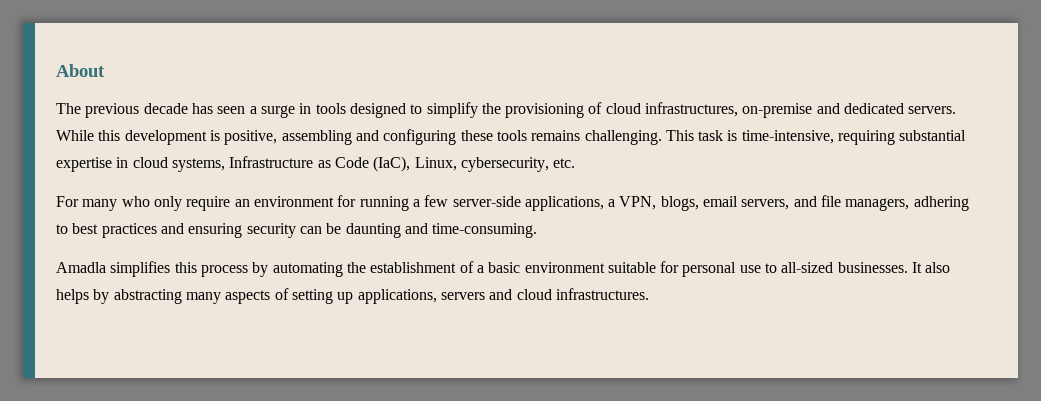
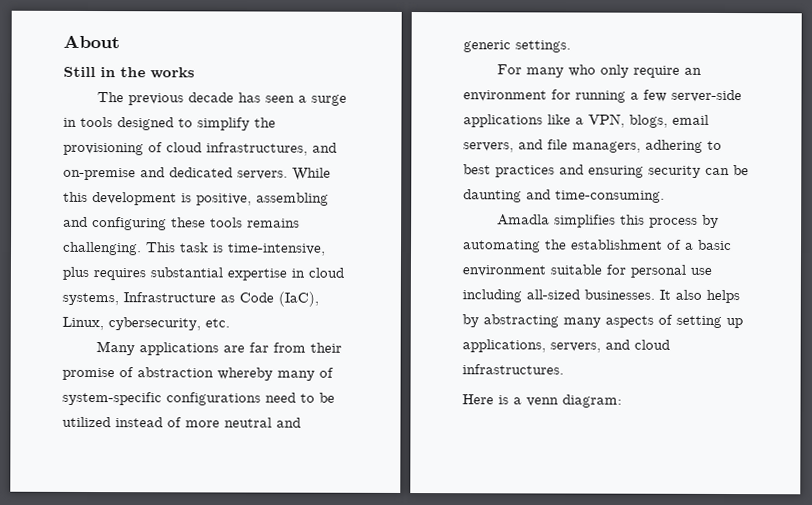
(105, 70) none -> [63,66,195,79] // Still in the works
(739, 109) none -> [312,142,337,153] and
[838,130,896,145] requiring -> [62,266,146,281] plus requires
(576, 163) none -> [95,341,342,356] [62,367,334,381] [62,391,335,406] [62,416,301,428] [463,40,571,53] // Many applications are far from their promise of abstraction whereby many of system-specific configurations need to be utilized instead of more neutral and generic settings.
[524,196,604,211] applications, -> [463,114,571,128] applications like
[765,263,778,273] to -> [462,289,522,303] including
[440,292,485,300] servers -> [550,342,601,353] servers,
(649, 294) none -> [462,394,622,408] // Here is a venn diagram:

